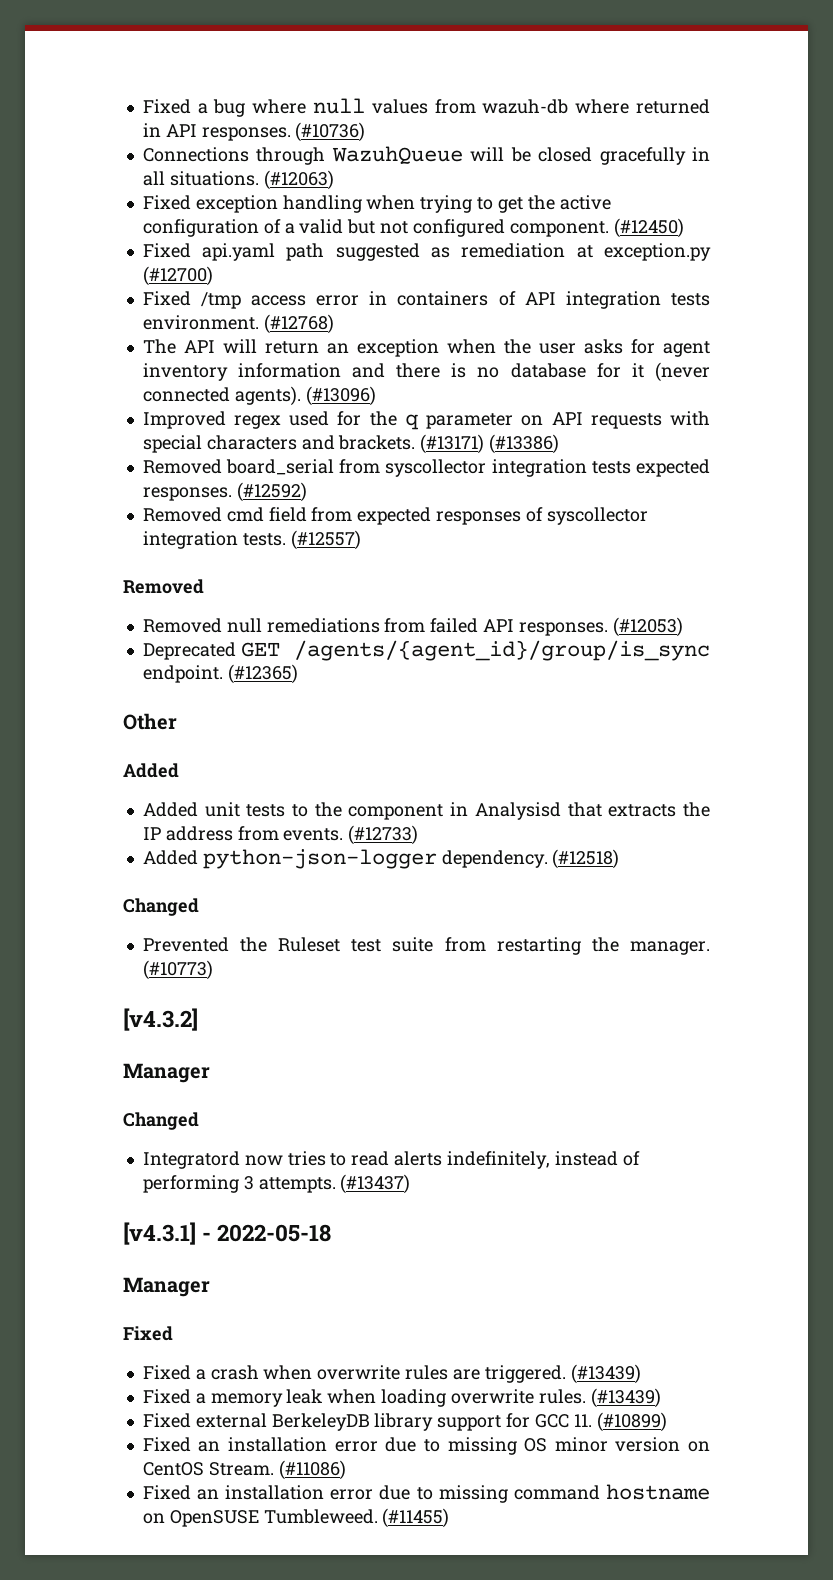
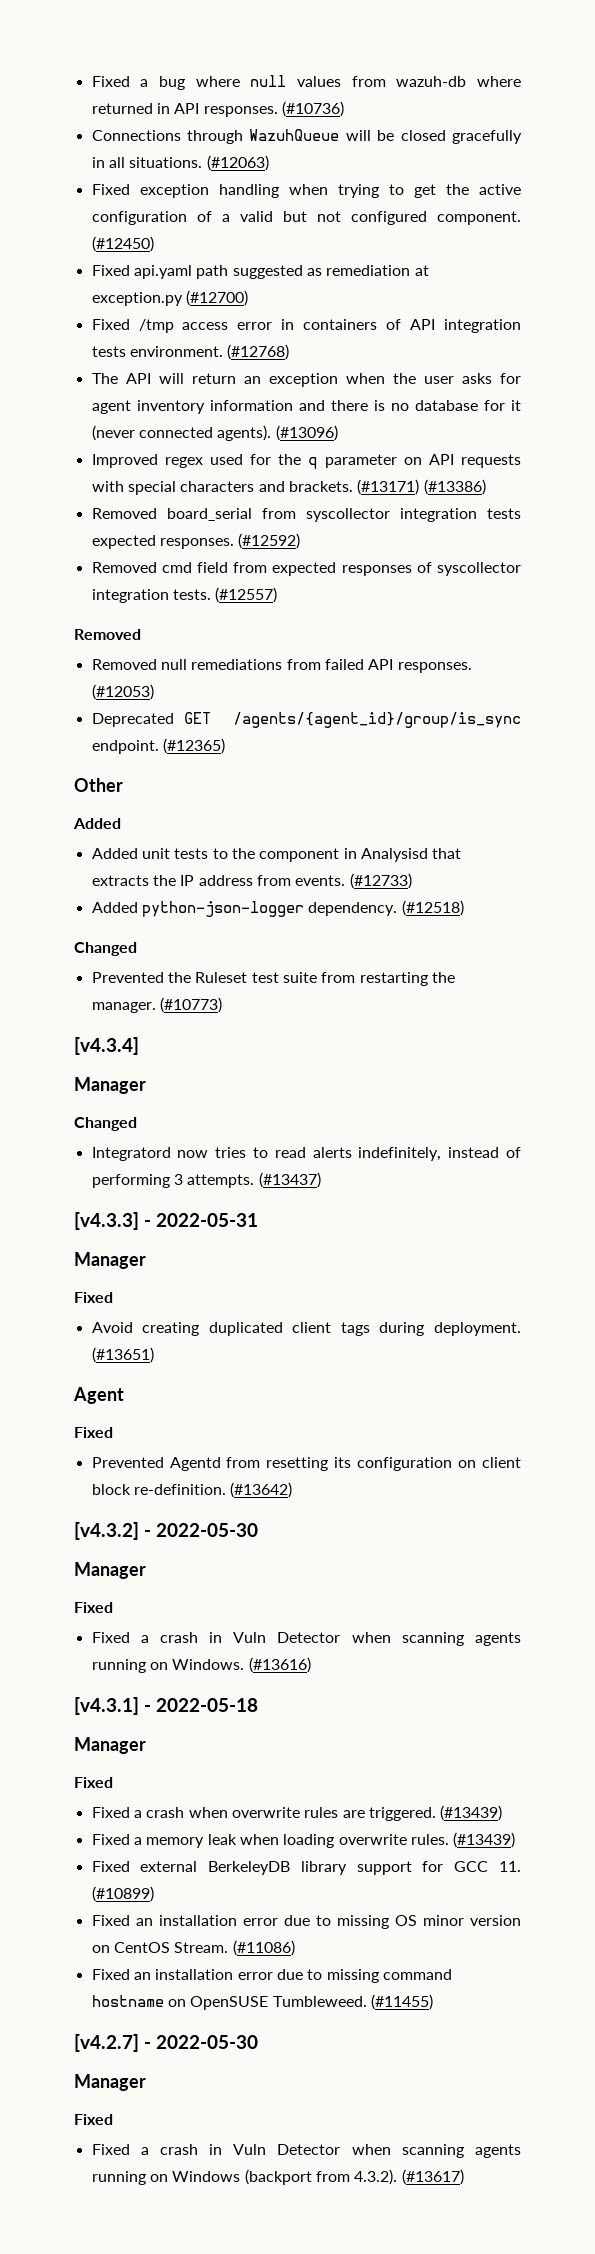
[123,1008,198,1031] [v4.3.2] -> [74,1037,139,1055] [v4.3.4]
(411, 1184) none -> [74,1212,258,1230] [74,1252,146,1269] [74,1292,113,1303] [91,1322,521,1336] [91,1347,154,1363] [73,1387,124,1404] [74,1427,113,1438] [91,1457,521,1471] [91,1482,293,1498] [74,1522,258,1540] [74,1562,146,1579] [74,1602,113,1613] [91,1632,521,1646] [91,1657,311,1673] // [v4.3.3] - 2022-05-31 // Manager // Fixed // Avoid creating duplicated client tags during deployment. (#13651) // Agent // Fixed // Prevented Agentd from resetting its configuration on client block re-definition. (#13642) // [v4.3.2] - 2022-05-30 // Manager // Fixed // Fixed a crash in Vuln Detector when scanning agents running on Windows. (#13616)
(450, 1518) none -> [74,2034,258,2052] [74,2074,146,2091] [74,2114,113,2125] [91,2144,521,2158] [91,2169,464,2185] // [v4.2.7] - 2022-05-30 // Manager // Fixed // Fixed a crash in Vuln Detector when scanning agents running on Windows (backport from 4.3.2). (#13617)

